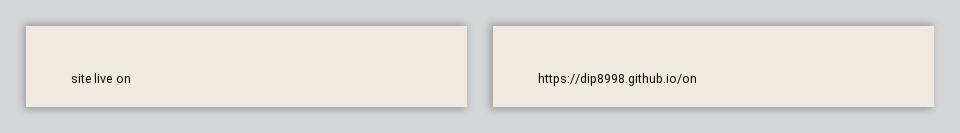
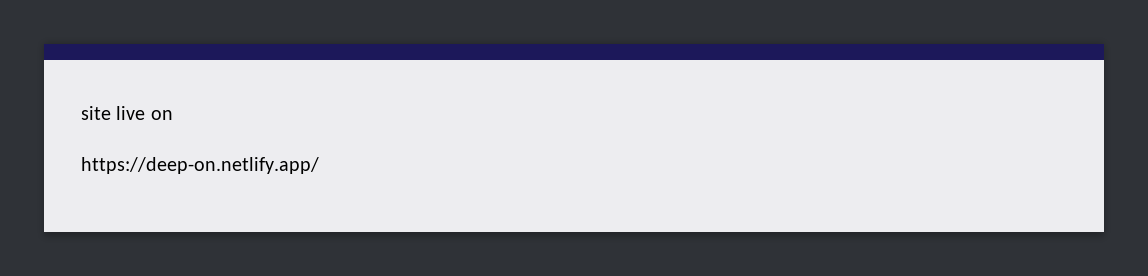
[538,73,697,86] https://dip8998.github.io/on -> [81,157,319,174] https://deep-on.netlify.app/

